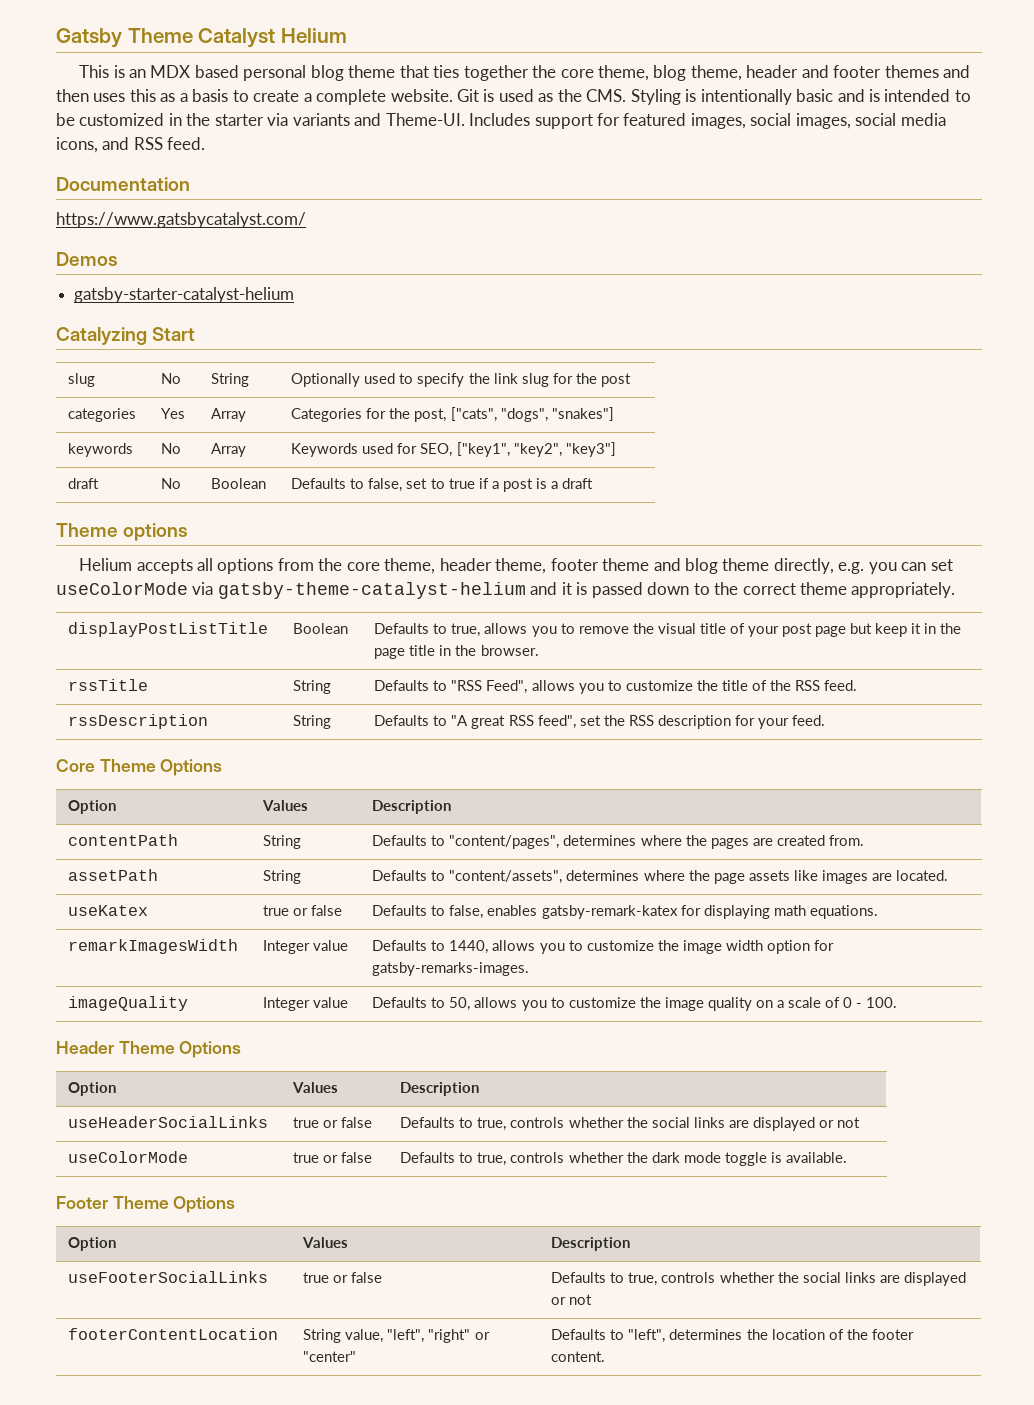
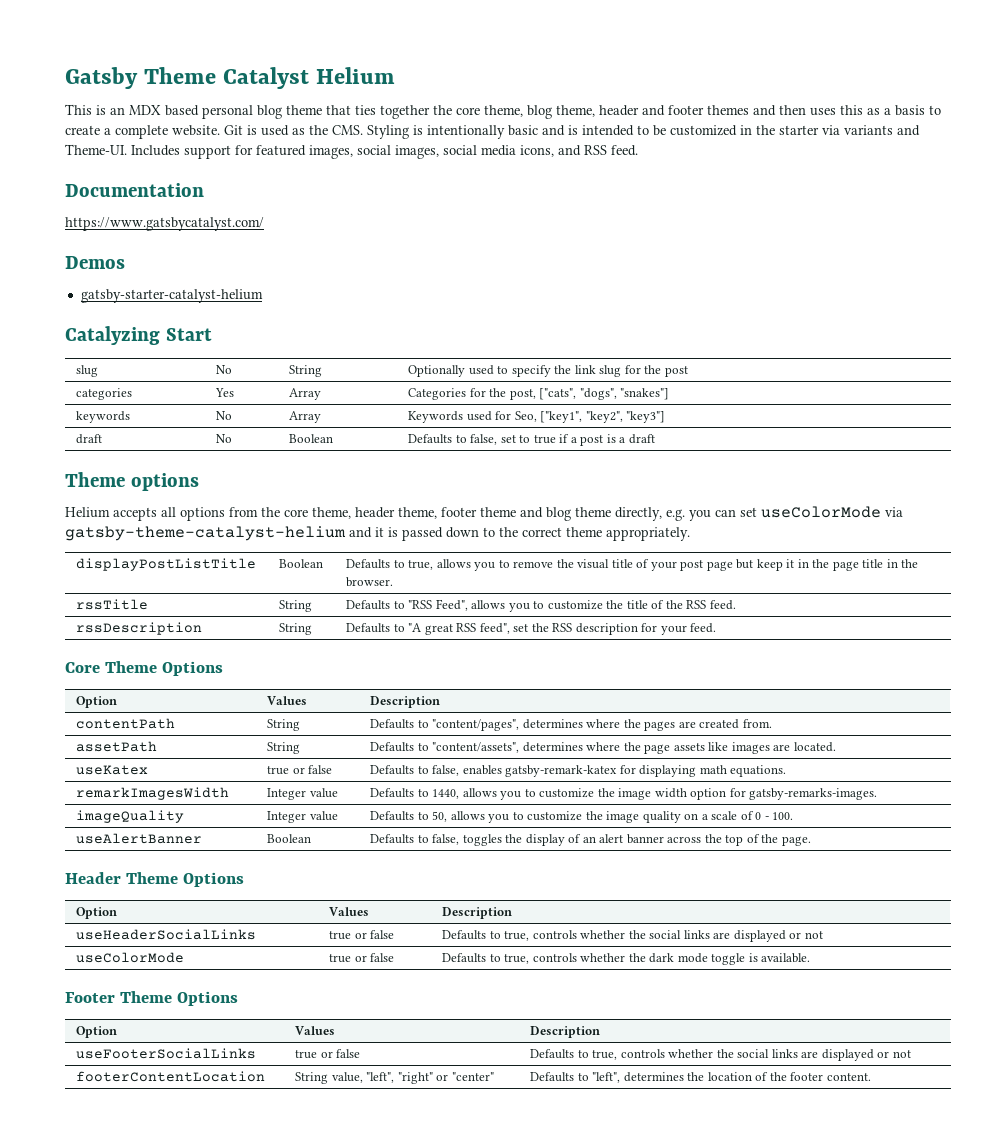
[420,443,453,457] SEO, -> [514,411,537,422] Seo,
(898, 1002) none -> [76,833,203,844] [267,834,312,843] [370,834,811,846] // useAlertBanner | Boolean | Defaults to false, toggles the display of an alert banner across the top of the page.

